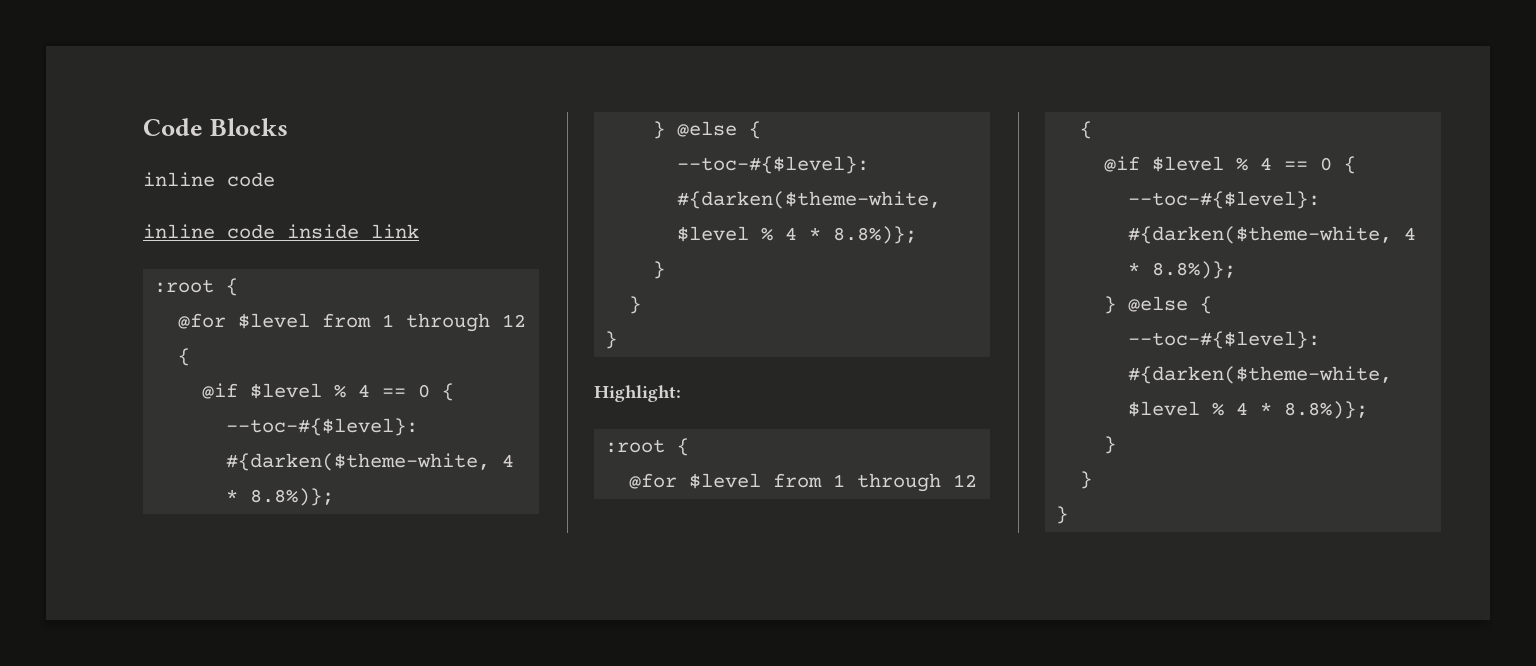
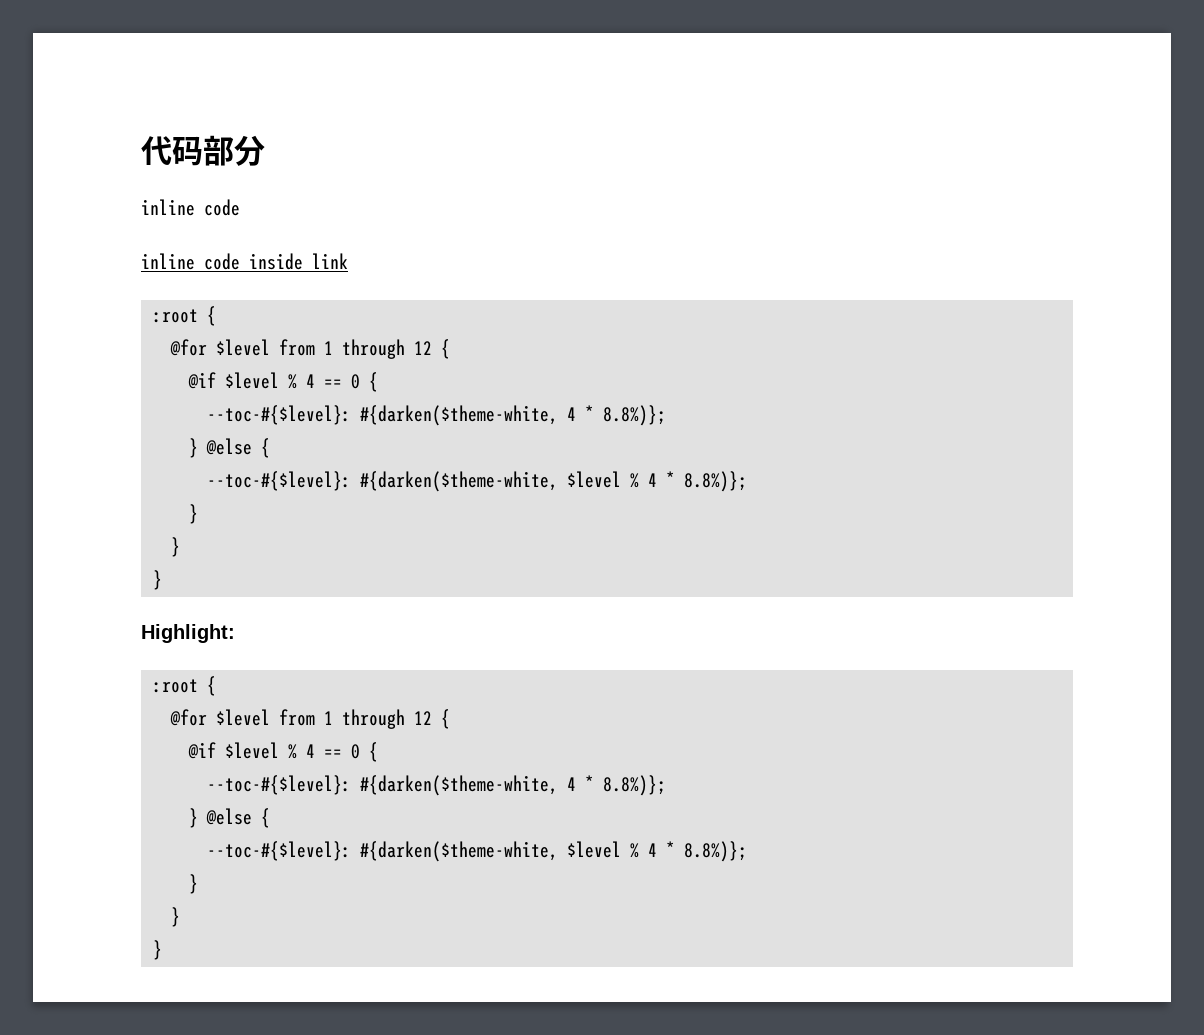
[143,118,289,136] Code Blocks -> [141,135,265,166] 代码部分

